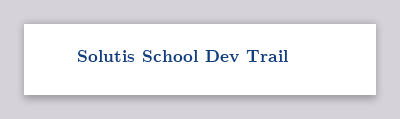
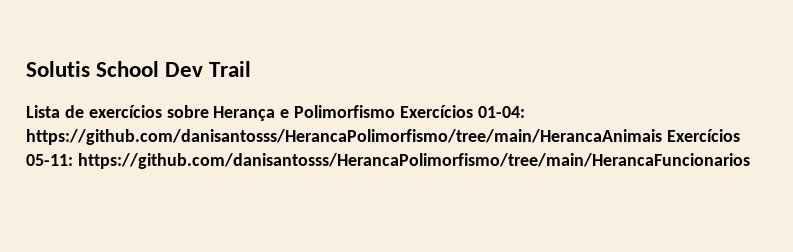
(288, 56) none -> [26,105,525,121] [26,129,740,145] [26,153,750,169] // Lista de exercícios sobre Herança e Polimorfismo Exercícios 01-04: https://github.com/danisantosss/HerancaPolimorfismo/tree/main/HerancaAnimais Exercícios 05-11: https://github.com/danisantosss/HerancaPolimorfismo/tree/main/HerancaFuncionarios

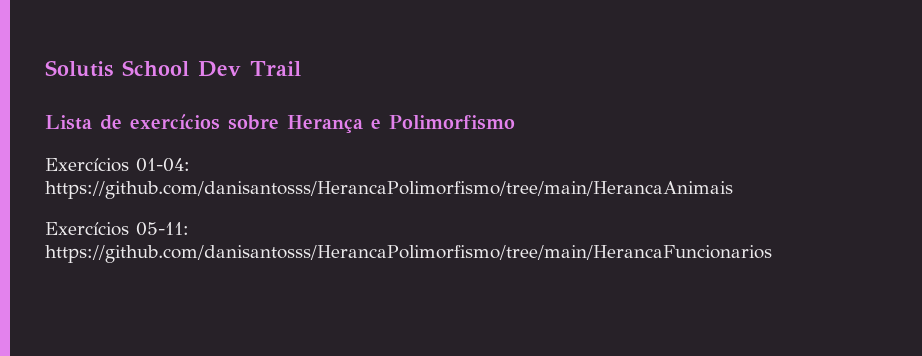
(396, 111) none -> (515, 122) //
(662, 137) none -> (733, 190) //

